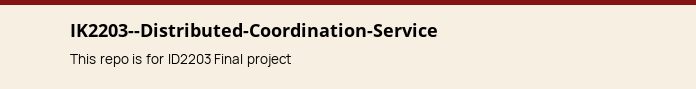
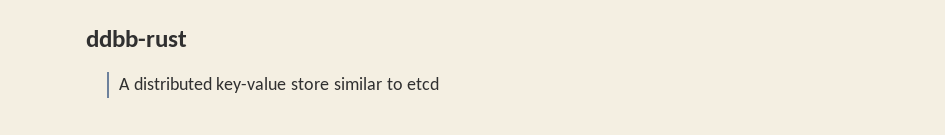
[70,23,438,37] [70,54,291,67] IK2203--Distributed-Coordination-Service // This repo is for ID2203 Final project -> [86,30,187,47] [119,77,440,93] ddbb-rust // A distributed key-value store similar to etcd

